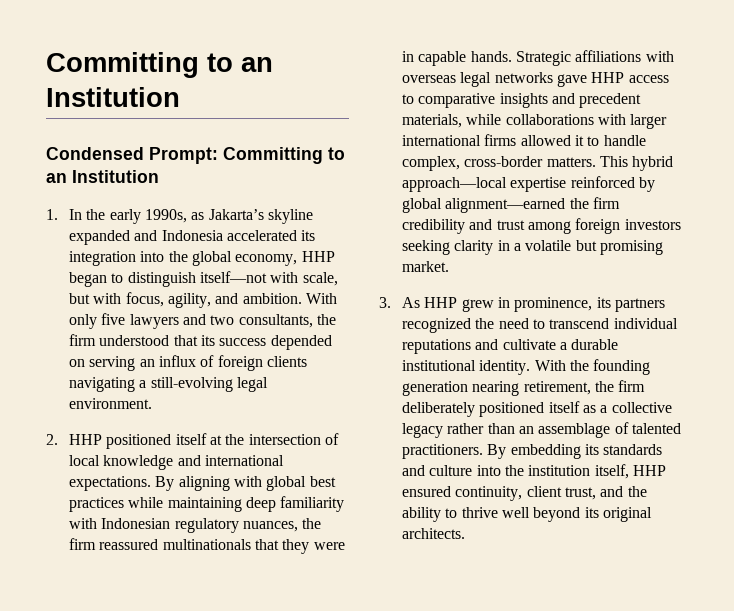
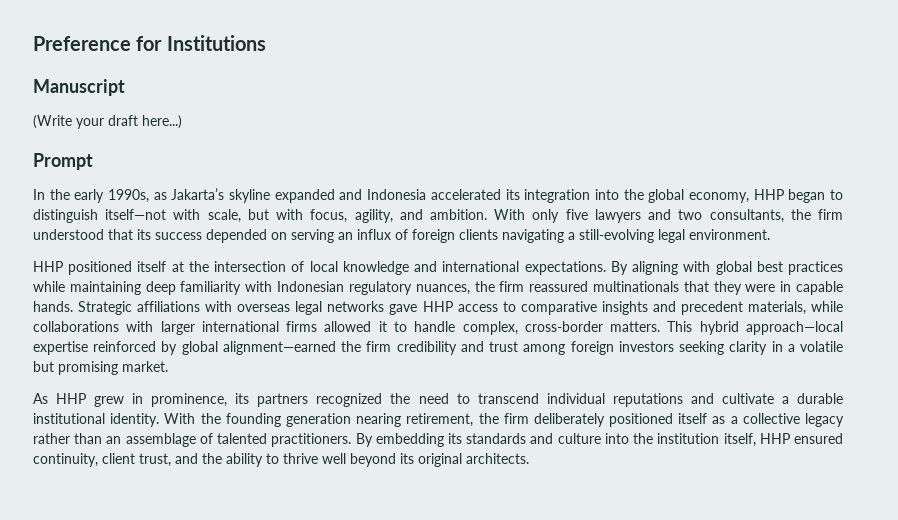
[46,52,273,78] [46,87,180,107] [46,147,345,164] [46,170,159,183] [46,209,58,220] Committing to an Institution // Condensed Prompt: Committing to an Institution // 1. -> [33,35,266,51] [33,79,125,96] [33,115,182,129] [33,153,93,170] Preference for Institutions // Manuscript // (Write your draft here...) // Prompt //
[46,434,58,445] 2. -> (770, 234) none
[379,297,391,308] 3. -> (168, 366) none

